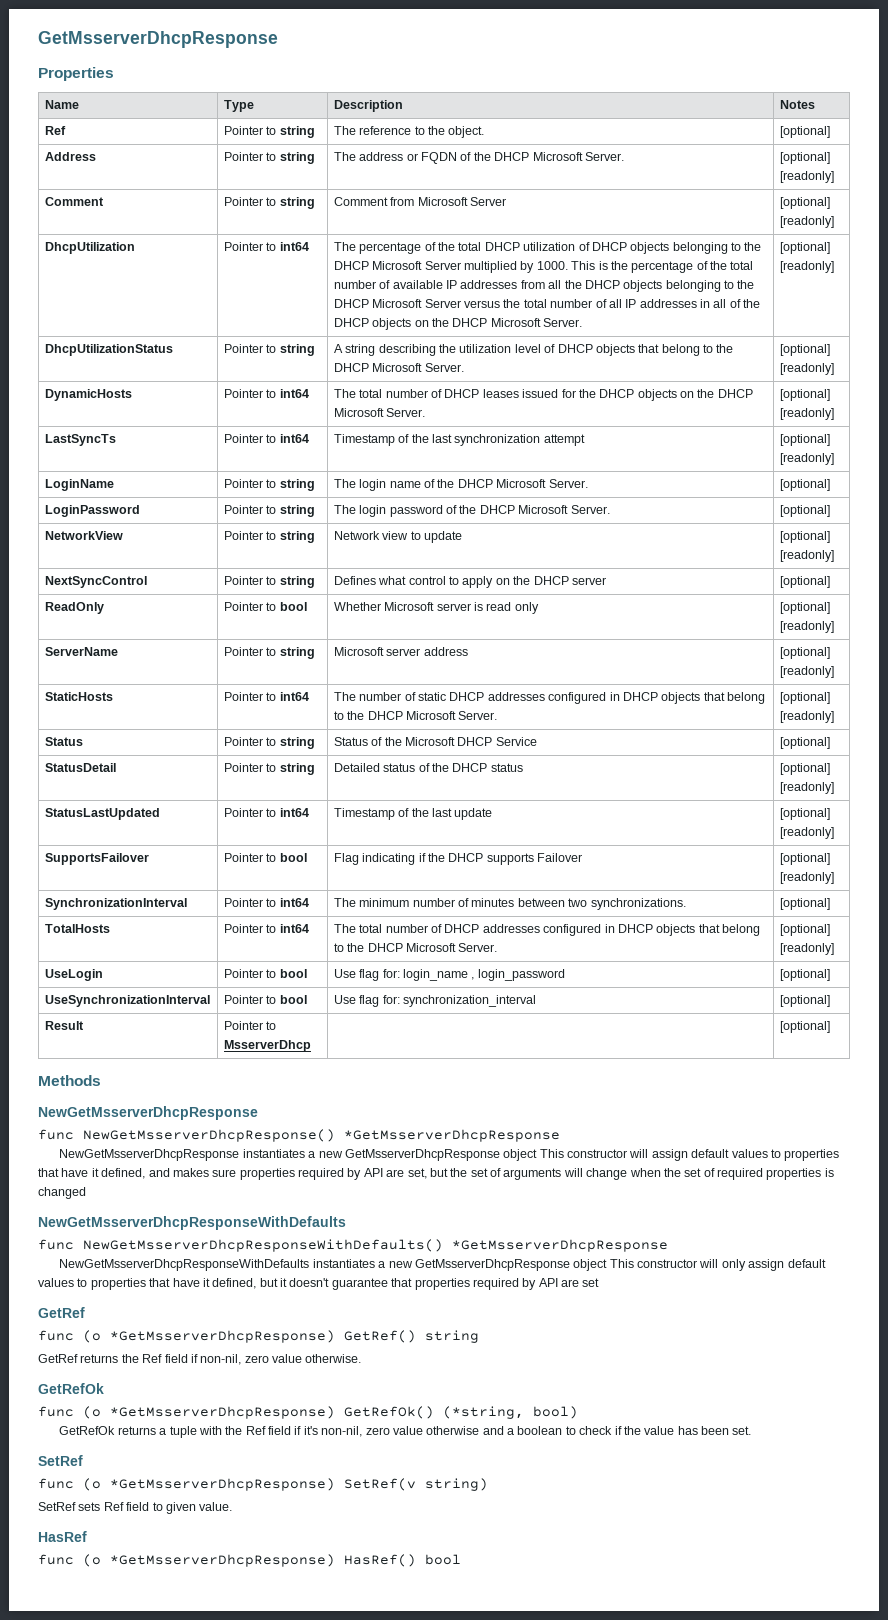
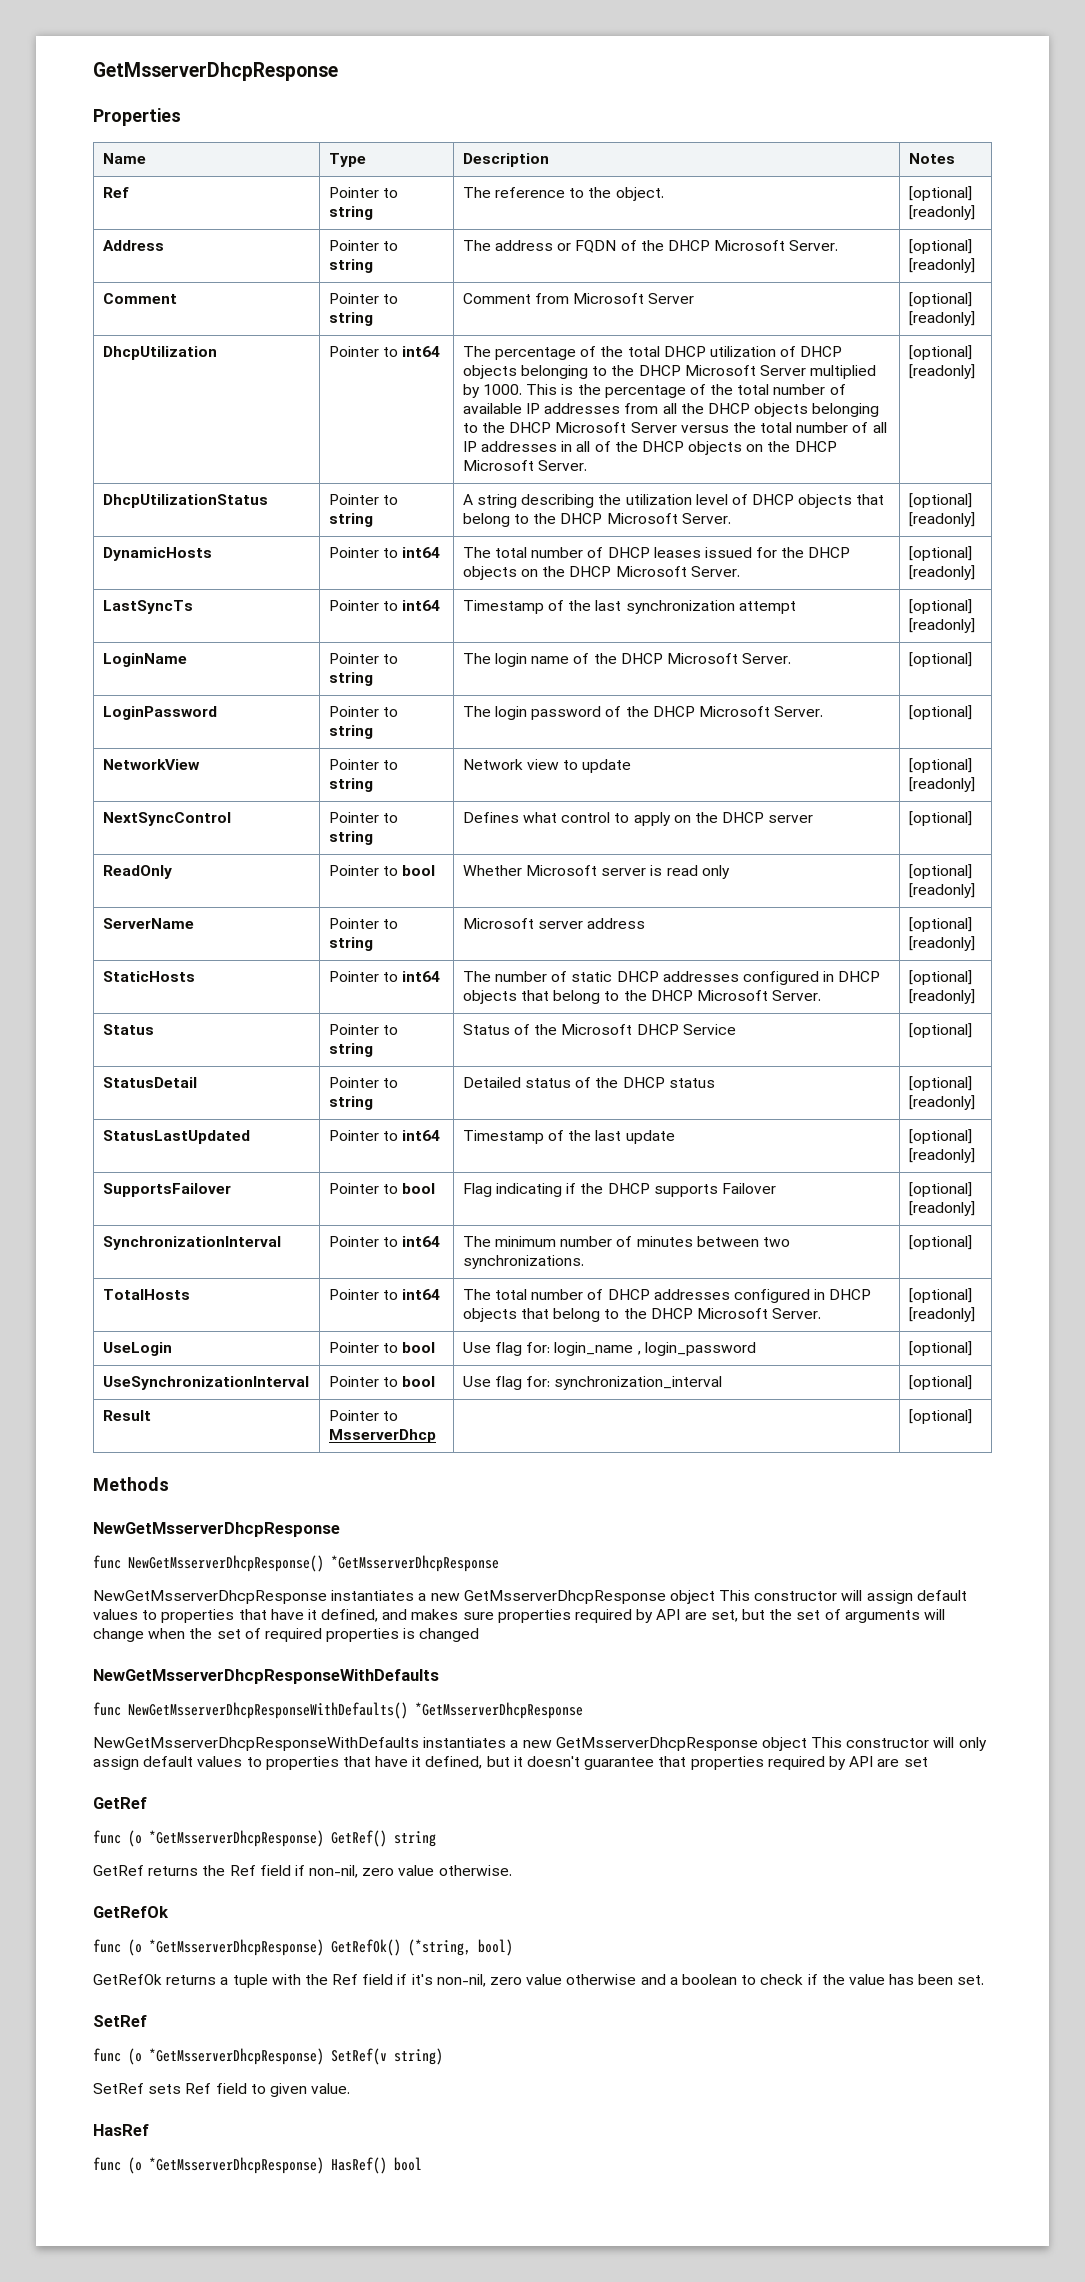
(830, 132) none -> [908,205,975,220] [readonly]

